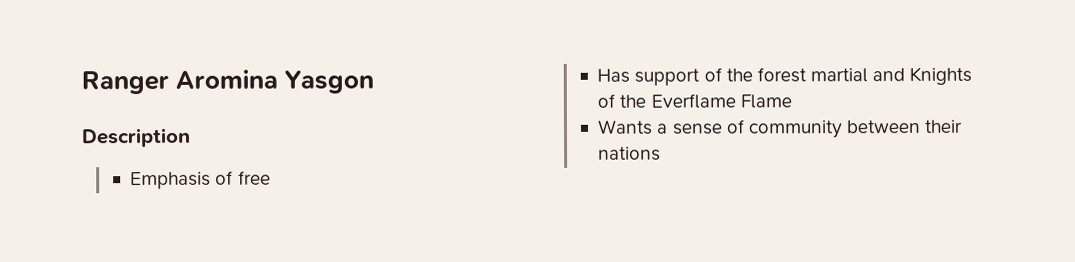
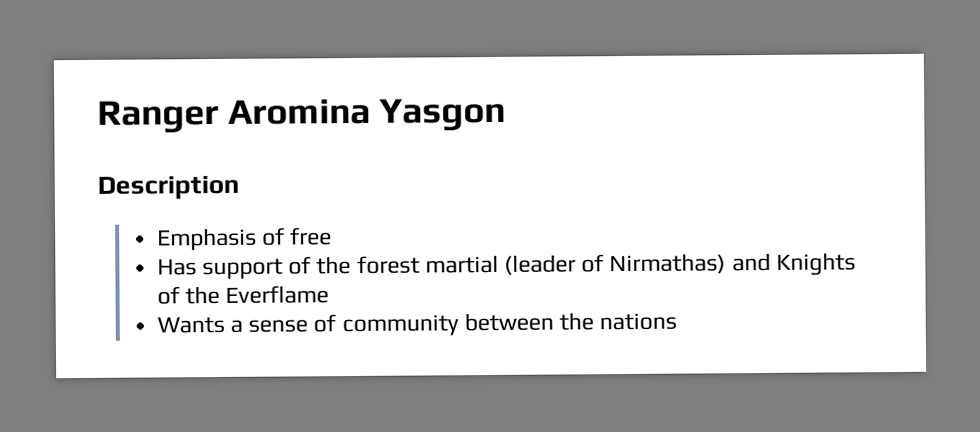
(868, 75) none -> [503,253,727,275] (leader of Nirmathas)
[739,94,792,109] Flame -> (330, 294) none
[924,119,964,133] their -> [558,312,594,331] the

